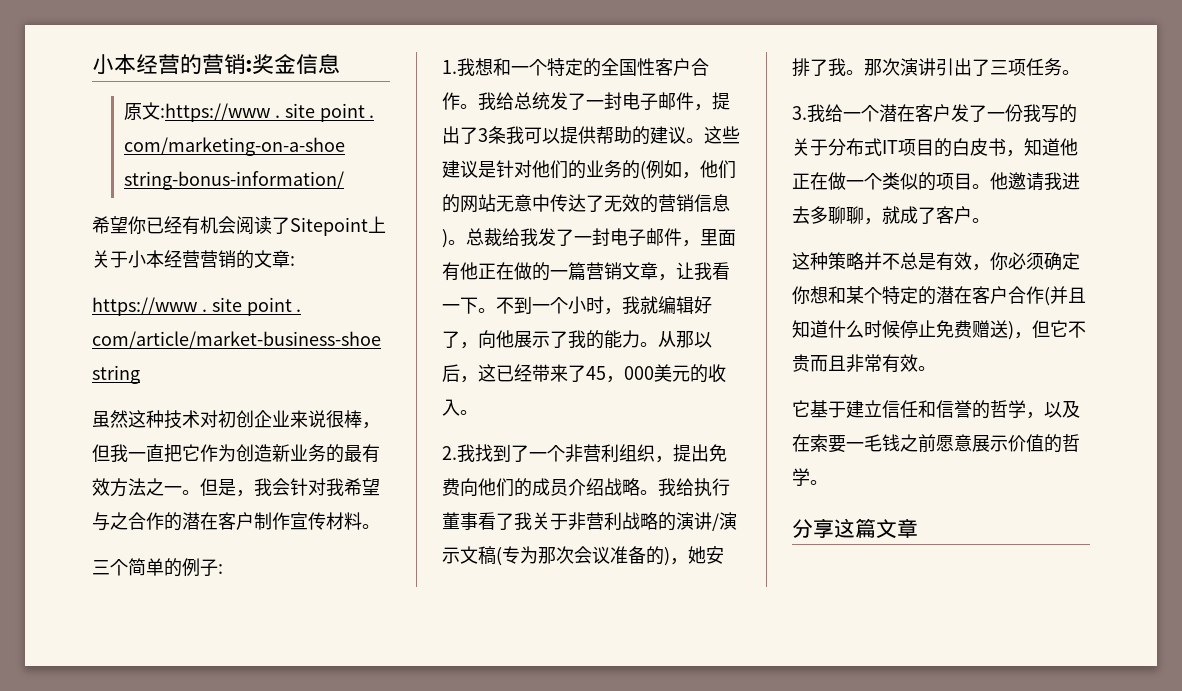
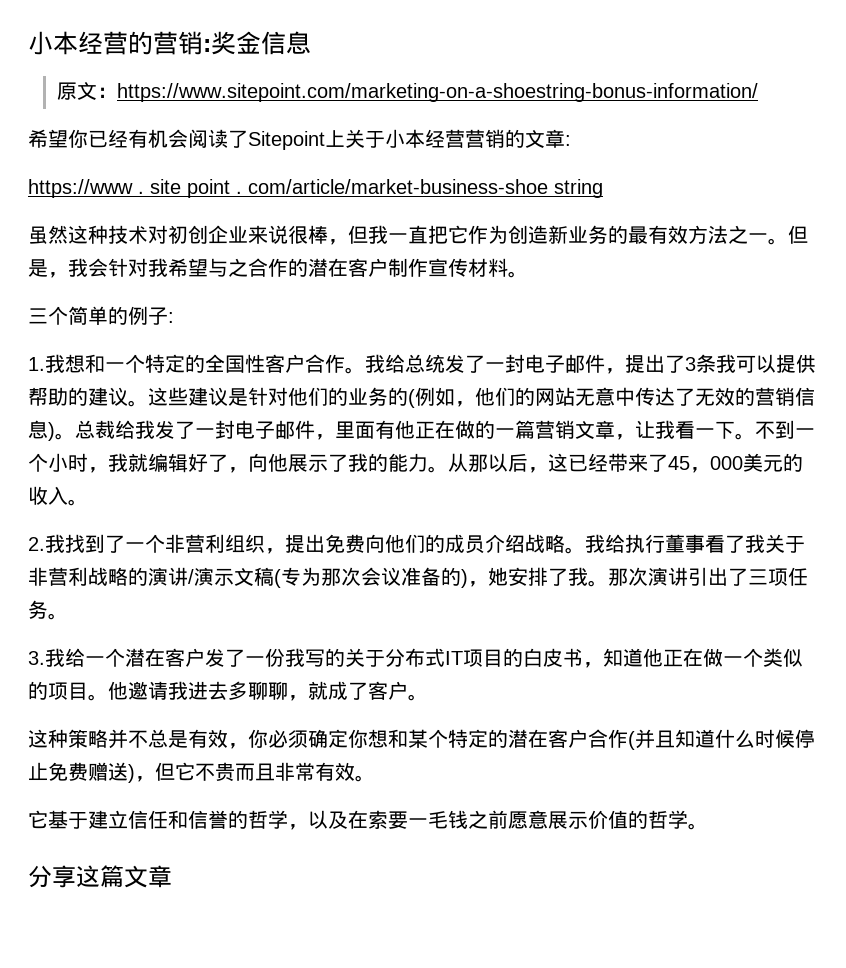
[160,103,375,122] [124,137,346,156] [124,171,345,190] :https://www . site point . com/marketing-on-a-shoe string-bonus-information/ -> [97,83,759,102] ：https://www.sitepoint.com/marketing-on-a-shoestring-bonus-information/

